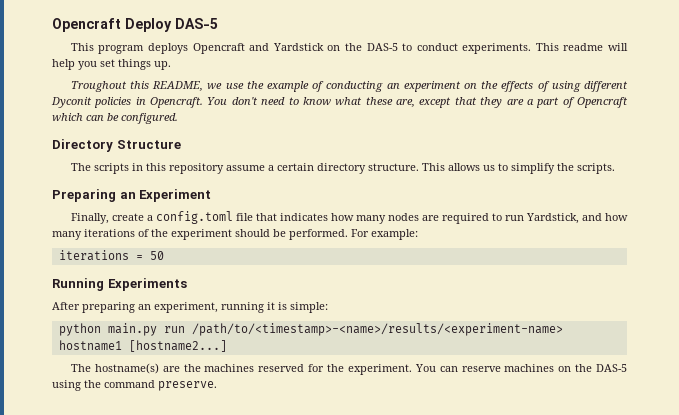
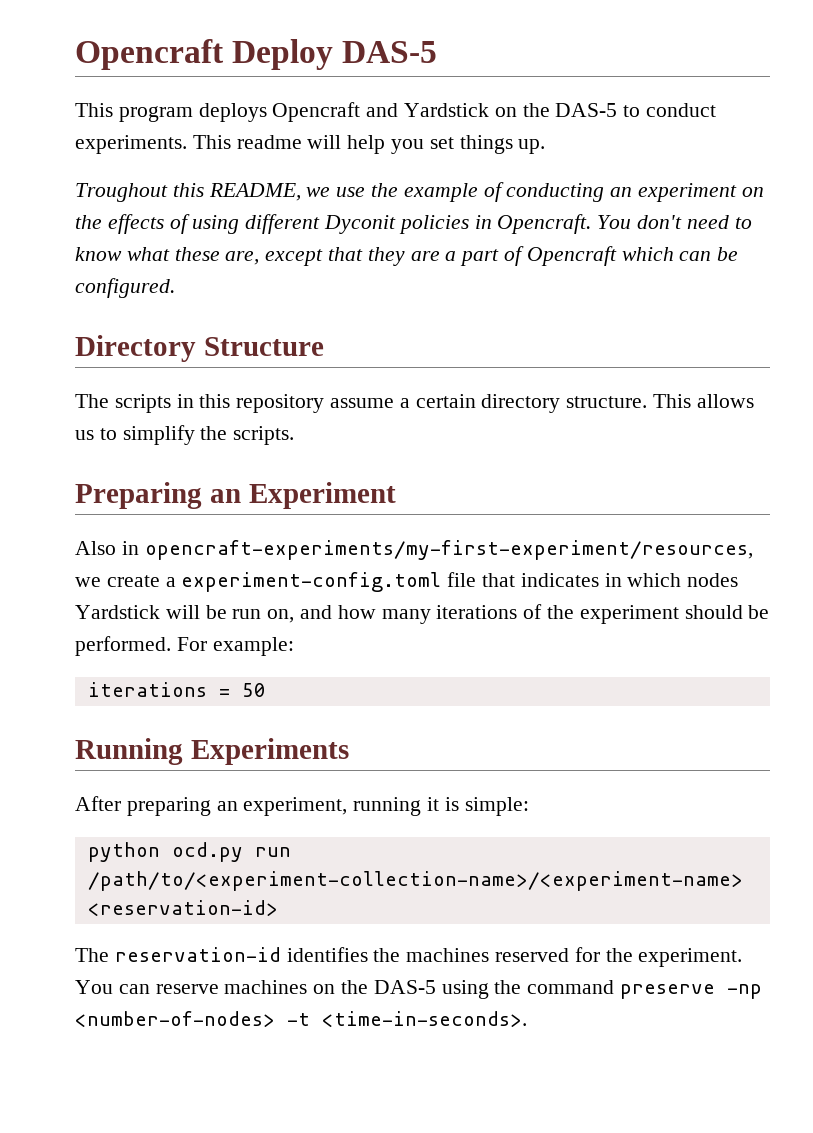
[70,213,109,224] Finally, -> [75,540,753,560] [75,577,101,587] Also in opencraft-experiments/my-first-experiment/resources, we
[155,211,233,224] config.toml -> [181,572,442,592] experiment-config.toml
[330,213,579,224] how many nodes are required to run Yardstick, -> [604,573,739,587] [75,605,295,623] in which nodes Yardstick will be run on,
[107,323,563,336] [58,340,227,352] [70,363,180,374] main.py run /path/to/<timestamp>-<name>/results/<experiment-name> hostname1 [hostname2...] // The hostname(s) are -> [171,842,291,862] [87,871,743,891] [87,900,278,916] [75,947,368,962] ocd.py run /path/to/<experiment-collection-name>/<experiment-name> <reservation-id> // The reservation-id identifies
[158,381,217,391] preserve. -> [620,984,763,999] [75,1011,527,1027] preserve -np <number-of-nodes> -t <time-in-seconds>.

